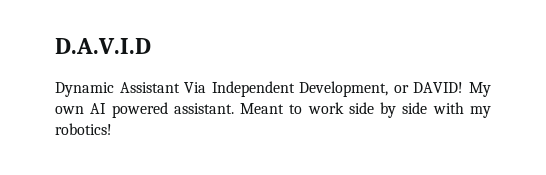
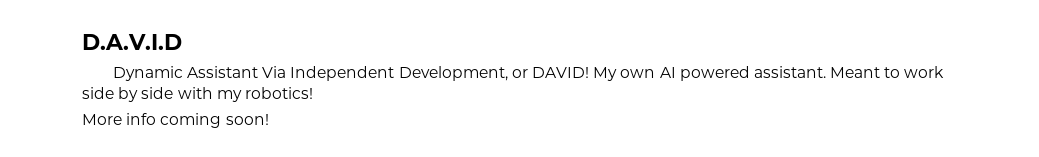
(112, 129) none -> [82,113,269,128] // More info coming soon!

